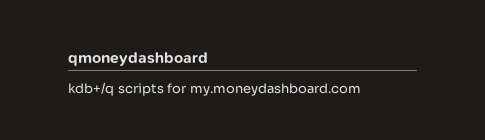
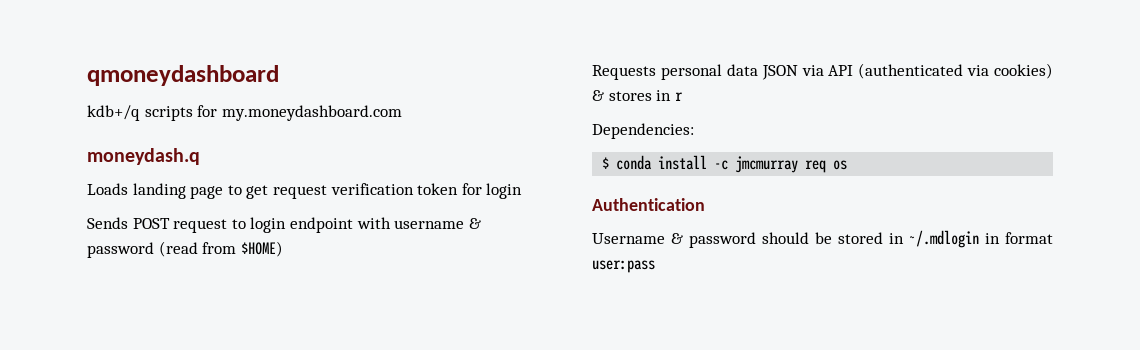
(361, 89) none -> [87,148,200,165] [87,183,523,199] [87,217,481,233] [87,241,283,258] [592,63,1053,80] [592,90,683,101] [592,123,694,139] [602,155,848,173] [592,198,705,211] [592,230,1053,248] [592,260,655,273] // moneydash.q // Loads landing page to get request verification token for login // Sends POST request to login endpoint with username & password (read from $HOME) // Requests personal data JSON via API (authenticated via cookies) & stores in r // Dependencies: // $ conda install -c jmcmurray req os // Authentication // Username & password should be stored in ~/.mdlogin in format user:pass

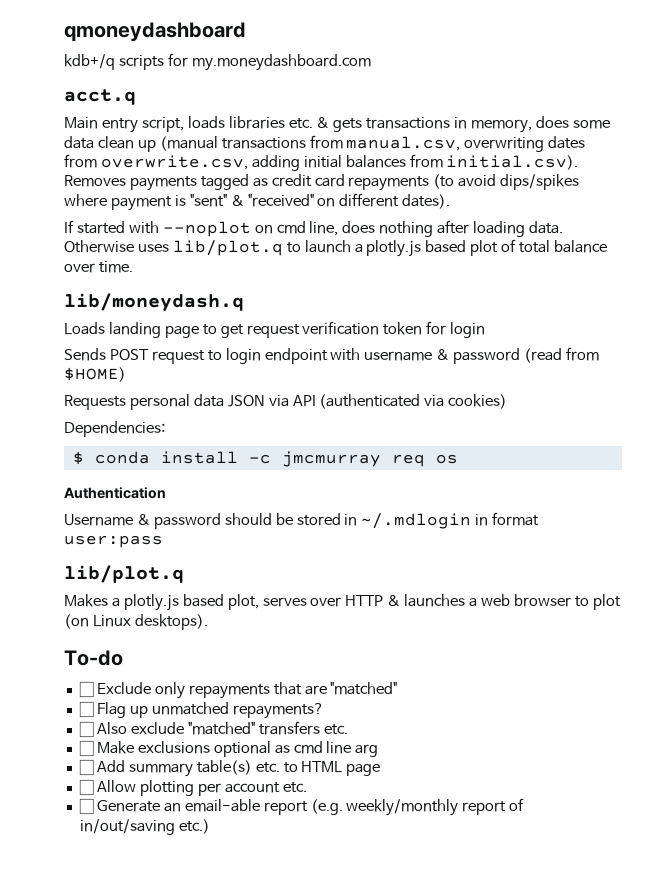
[87,148,200,165] moneydash.q -> [64,89,136,105] [64,116,610,133] [64,135,586,152] [64,154,579,171] [64,174,580,191] [64,193,451,211] [64,220,564,237] [64,239,608,257] [64,261,133,273] [64,293,244,312] acct.q // Main entry script, loads libraries etc. & gets transactions in memory, does some data clean up (manual transactions from manual.csv, overwriting dates from overwrite.csv, adding initial balances from initial.csv). Removes payments tagged as credit card repayments (to avoid dips/spikes where payment is "sent" & "received" on different dates). // If started with --noplot on cmd line, does nothing after loading data. Otherwise uses lib/plot.q to launch a plotly.js based plot of total balance over time. // lib/moneydash.q
[592,90,683,101] & stores in r -> (508, 401) none
(655, 266) none -> [64,565,184,583] [64,594,621,611] [64,614,208,630] [64,650,123,666] [78,681,398,699] [78,701,324,719] [78,721,348,738] [78,740,379,757] [78,759,381,777] [78,779,307,796] [78,798,525,816] [79,819,210,835] // lib/plot.q // Makes a plotly.js based plot, serves over HTTP & launches a web browser to plot (on Linux desktops). // To-do // ☐ Exclude only repayments that are "matched" // ☐ Flag up unmatched repayments? // ☐ Also exclude "matched" transfers etc. // ☐ Make exclusions optional as cmd line arg // ☐ Add summary table(s) etc. to HTML page // ☐ Allow plotting per account etc. // ☐ Generate an email-able report (e.g. weekly/monthly report of in/out/saving etc.)

